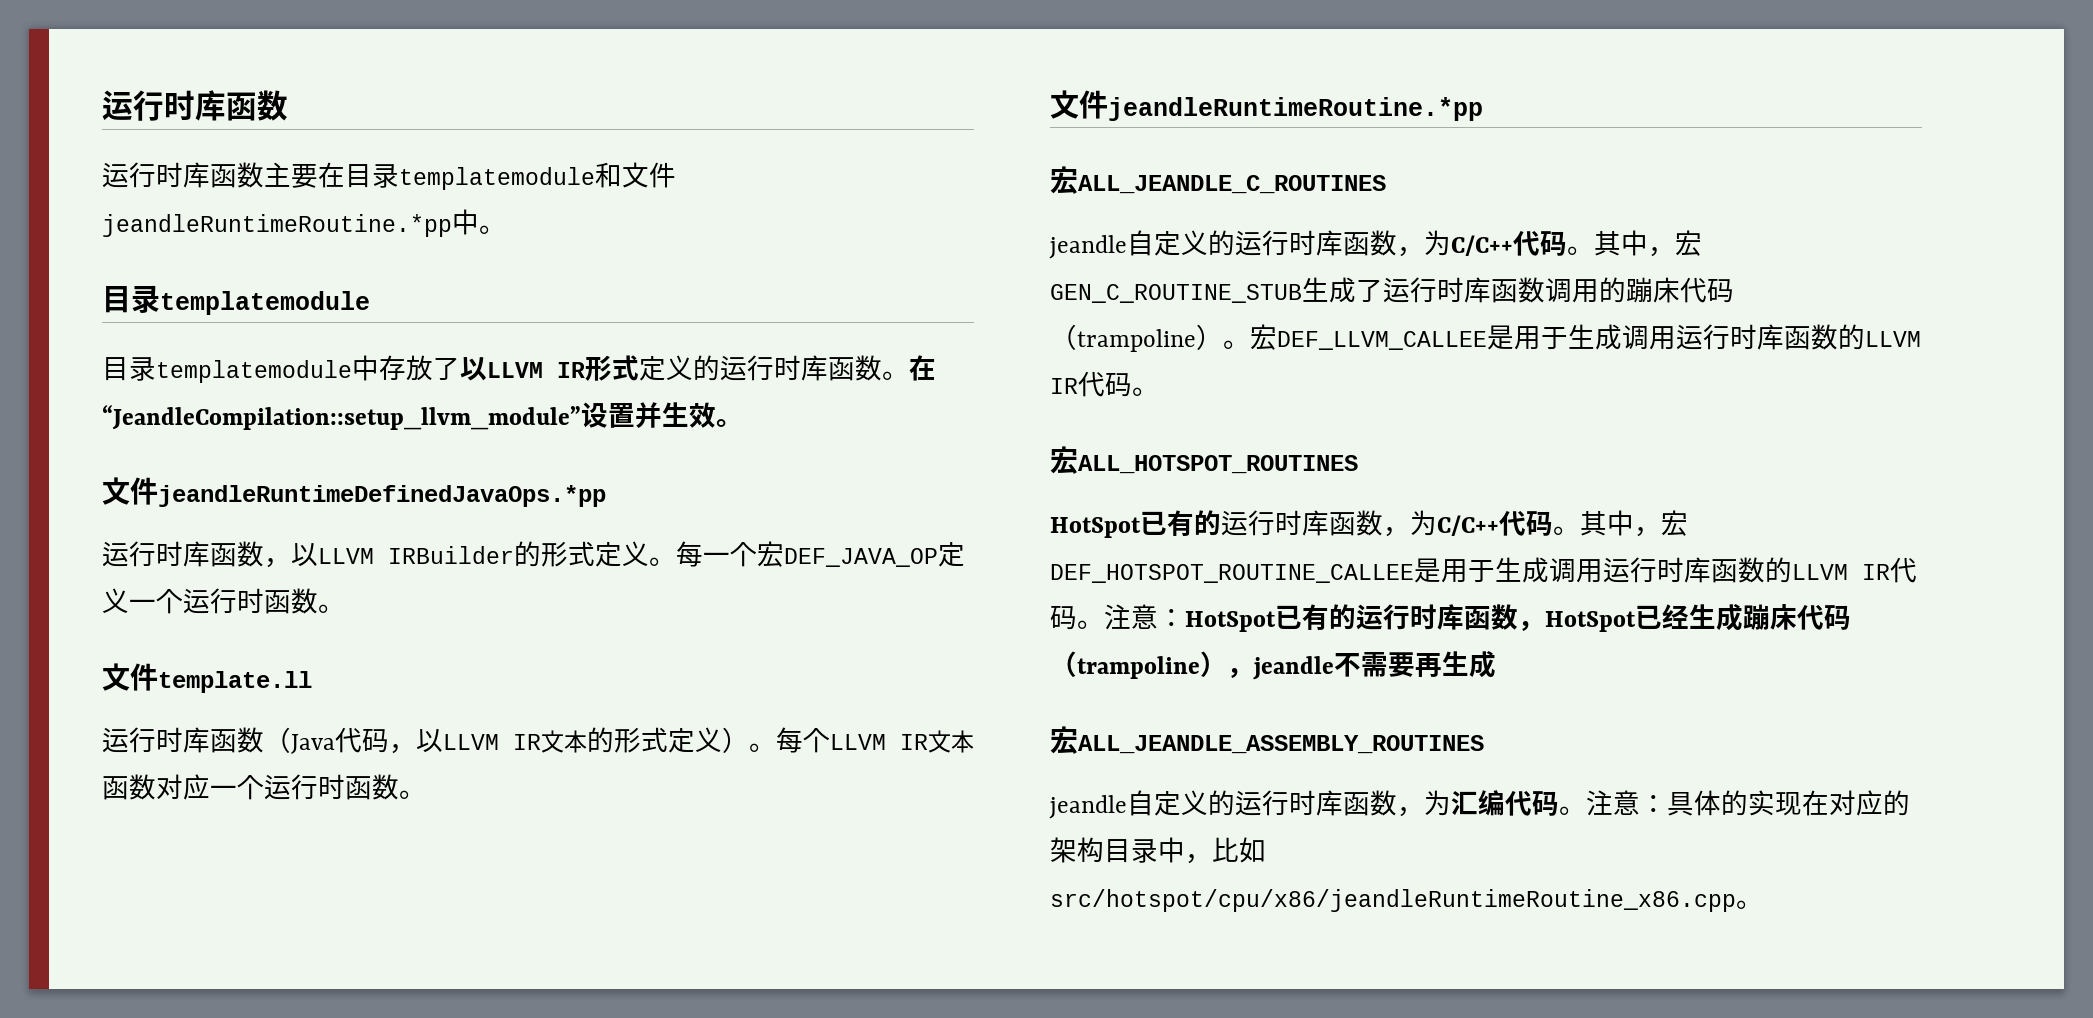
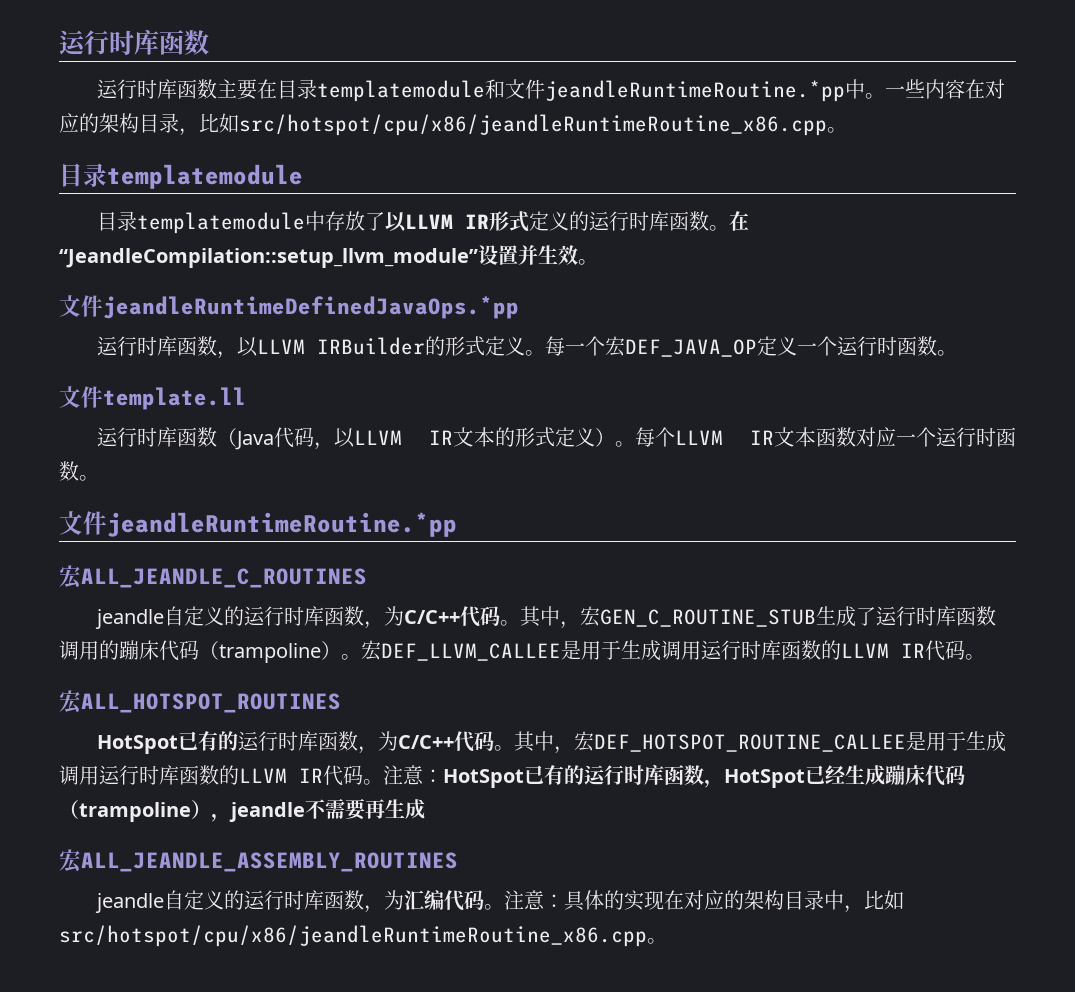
(506, 229) none -> [885,79,1006,99] [59,113,847,136] 一些内容在对应的架构目录，比如src/hotspot/cpu/x86/jeandleRuntimeRoutine_x86.cpp。

